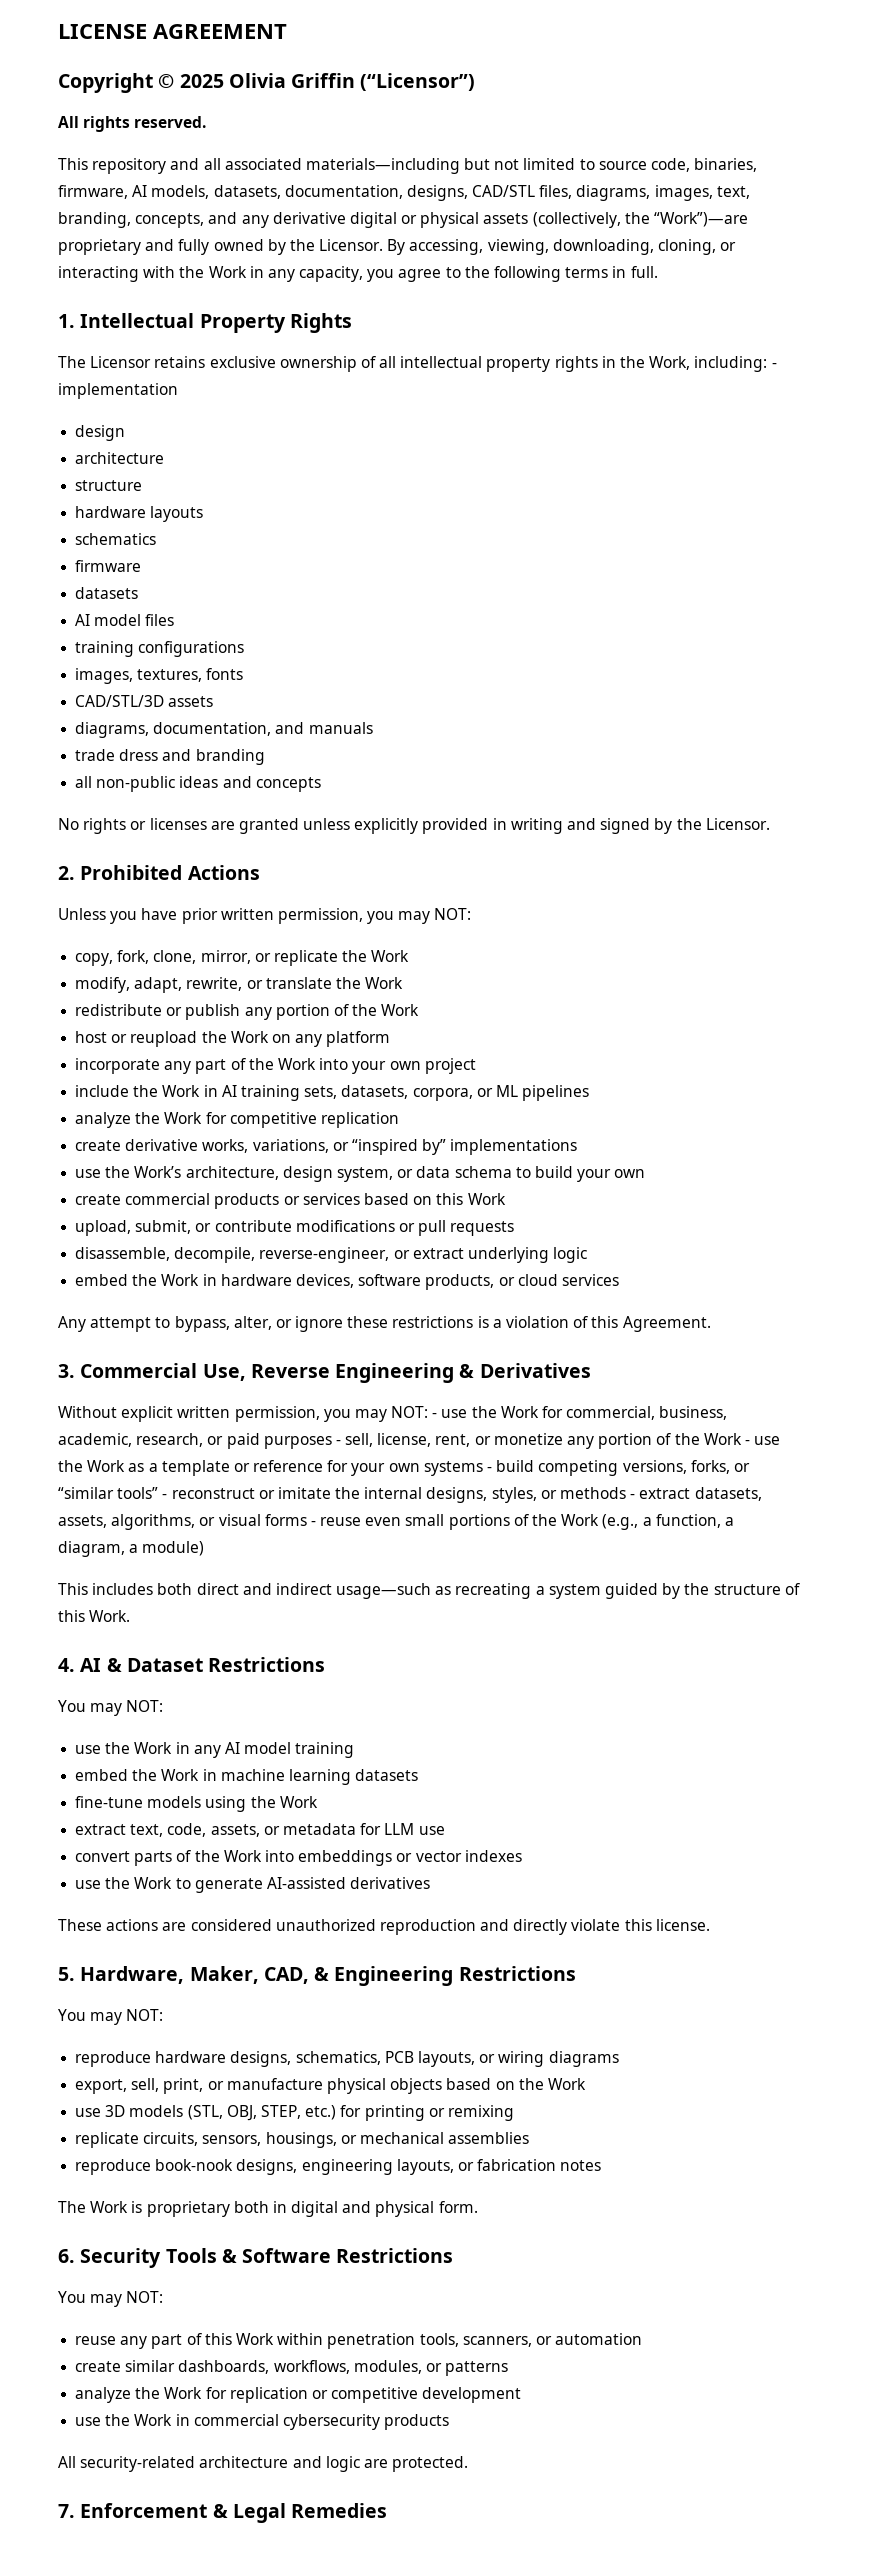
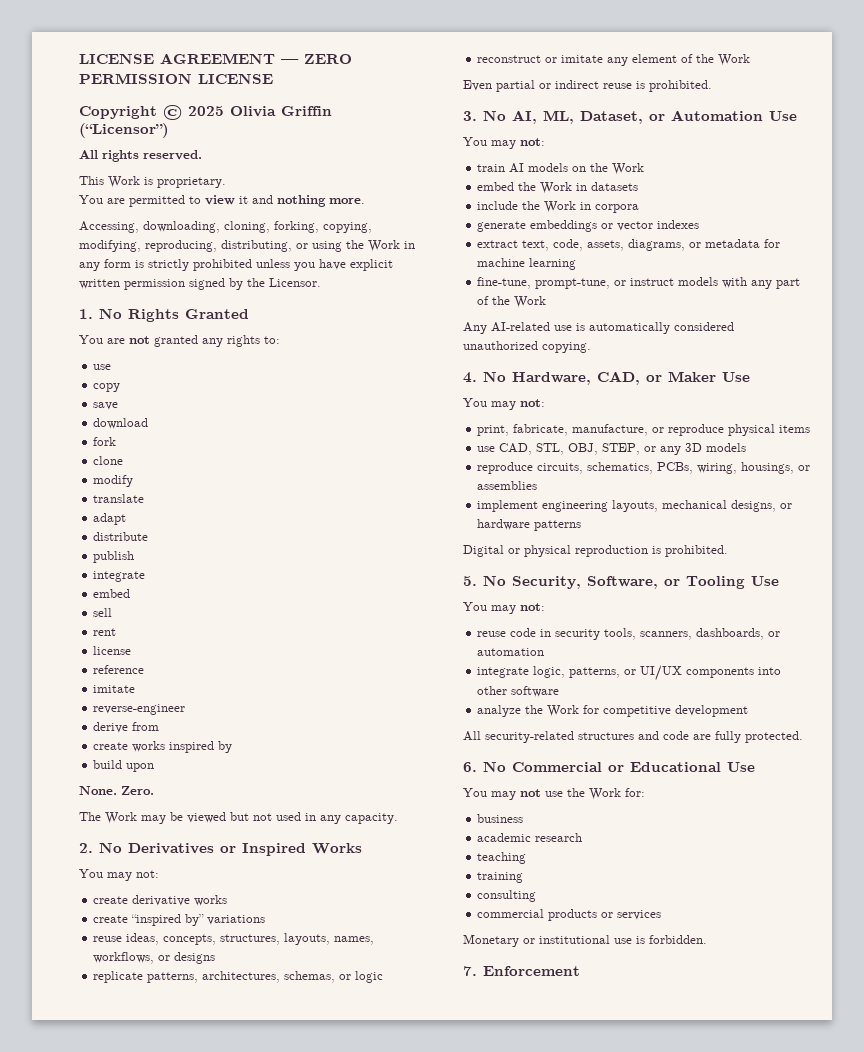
(287, 31) none -> [281,54,352,64] [79,73,273,84] — ZERO PERMISSION LICENSE
[92,158,758,174] [58,185,750,201] [58,212,749,228] [58,239,737,255] [58,266,658,282] [58,313,352,333] [58,356,777,372] [58,383,178,399] [75,425,126,441] [75,452,165,464] [75,480,143,491] [75,506,204,522] [75,533,157,545] [75,560,142,572] [75,587,139,599] [75,614,175,626] [75,641,245,657] [75,668,244,684] [75,695,214,707] [75,722,373,738] [75,749,265,765] [75,776,321,792] [58,818,770,834] [58,865,260,880] [58,908,472,924] [75,950,410,966] [75,977,404,993] [75,1004,420,1020] [75,1031,391,1047] [75,1058,161,1074] repository and all associated materials—including but not limited to source code, binaries, firmware, AI models, datasets, documentation, designs, CAD/STL files, diagrams, images, text, branding, concepts, and any derivative digital or physical assets (collectively, the “Work”)—are proprietary and fully owned by the Licensor. By accessing, viewing, downloading, cloning, or interacting with the Work in any capacity, you agree to the following terms in full. // 1. Intellectual Property Rights // The Licensor retains exclusive ownership of all intellectual property rights in the Work, including: - implementation // design // architecture // structure // hardware layouts // schematics // firmware // datasets // AI model files // training configurations // images, textures, fonts // CAD/STL/3D assets // diagrams, documentation, and manuals // trade dress and branding // all non-public ideas and concepts // No rights or licenses are granted unless explicitly provided in writing and signed by the Licensor. // 2. Prohibited Actions // Unless you have prior written permission, you may NOT: // copy, fork, clone, mirror, or replicate the Work // modify, adapt, rewrite, or translate the Work // redistribute or publish any portion of the Work // host or reupload the Work on any platform // incorporate -> [108,176,226,188] [79,195,365,207] [79,221,372,233] [79,240,415,252] [79,259,393,271] [79,278,321,290] [79,308,249,322] [79,335,280,347] [93,364,112,370] [93,383,121,392] [93,402,119,410] [93,418,149,429] [93,437,117,446] [93,456,124,465] [93,475,134,487] [93,494,145,503] [93,513,127,525] [93,532,149,541] [93,551,135,563] [93,571,146,582] [93,589,131,598] [93,608,113,617] [93,628,117,636] [93,646,132,655] [93,665,145,674] [93,685,136,693] [93,704,186,715] [93,722,160,733] [93,741,233,753] [93,760,155,772] [79,786,154,795] [79,812,398,824] [79,842,362,856] [79,869,159,881] [93,895,228,906] [93,914,266,926] [93,933,375,945] [93,952,216,964] [93,971,384,983] [477,54,751,66] [463,80,712,92] [463,110,797,124] [463,137,545,149] [477,163,645,175] [477,182,639,194] [477,201,640,213] [477,220,700,232] [477,239,781,251] [477,258,577,270] [477,277,748,289] Work is proprietary. // You are permitted to view it and nothing more. // Accessing, downloading, cloning, forking, copying, modifying, reproducing, distributing, or using the Work in any form is strictly prohibited unless you have explicit written permission signed by the Licensor. // 1. No Rights Granted // You are not granted any rights to: // use // copy // save // download // fork // clone // modify // translate // adapt // distribute // publish // integrate // embed // sell // rent // license // reference // imitate // reverse-engineer // derive from // create works inspired by // build upon // None. Zero. // The Work may be viewed but not used in any capacity. // 2. No Derivatives or Inspired Works // You may not: // create derivative works // create “inspired by” variations // reuse ideas, concepts, structures, layouts, names, workflows, or designs // replicate patterns, architectures, schemas, or logic // reconstruct or imitate any element of the Work // Even partial or indirect reuse is prohibited. // 3. No AI, ML, Dataset, or Automation Use // You may not: // train AI models on the Work // embed the Work in datasets // include the Work in corpora // generate embeddings or vector indexes // extract text, code, assets, diagrams, or metadata for machine learning // fine-tune, prompt-tune, or instruct models with
[319,1058,476,1074] [75,1085,590,1101] into your own project // include the Work in AI training sets, datasets, corpora, or ML pipelines -> [463,322,734,334] [463,341,591,353] [463,371,750,385] [463,398,545,410] [477,424,811,436] [477,443,747,455] [477,462,811,474] [477,481,538,490] [477,500,793,512] [477,519,582,531] [463,545,728,557] [463,575,779,589] [463,602,545,614] [477,628,781,640] [477,648,545,656] [477,665,782,681] [477,686,560,697] // Any AI-related use is automatically considered unauthorized copying. // 4. No Hardware, CAD, or Maker Use // You may not: // print, fabricate, manufacture, or reproduce physical items // use CAD, STL, OBJ, STEP, or any 3D models // reproduce circuits, schematics, PCBs, wiring, housings, or assemblies // implement engineering layouts, mechanical designs, or hardware patterns // Digital or physical reproduction is prohibited. // 5. No Security, Software, or Tooling Use // You may not: // reuse code in security tools, scanners, dashboards, or automation // integrate logic, patterns, or UI/UX components into other software
[320,1112,399,1128] [75,1139,578,1155] [75,1166,646,1182] [75,1193,506,1209] [75,1220,515,1236] [75,1247,588,1263] [75,1274,619,1290] [58,1316,711,1332] [58,1363,591,1383] [58,1406,728,1422] [58,1433,781,1449] [58,1460,750,1476] [58,1487,762,1503] [58,1514,734,1530] [58,1541,205,1557] [58,1583,800,1599] [58,1610,131,1622] [58,1657,326,1672] [58,1700,164,1716] [75,1742,355,1758] [75,1769,419,1785] [75,1796,318,1812] [75,1823,445,1837] [75,1850,522,1866] [75,1877,431,1893] [58,1919,710,1935] [58,1966,576,1986] [58,2009,164,2025] [75,2051,619,2067] [75,2078,586,2094] [75,2105,514,2121] [75,2132,530,2148] [75,2159,602,2175] [58,2201,478,2217] [58,2248,454,2268] [58,2291,164,2307] [75,2333,643,2349] [75,2360,509,2376] [75,2387,522,2403] [75,2414,450,2430] [58,2456,469,2472] replication // create derivative works, variations, or “inspired by” implementations // use the Work’s architecture, design system, or data schema to build your own // create commercial products or services based on this Work // upload, submit, or contribute modifications or pull requests // disassemble, decompile, reverse-engineer, or extract underlying logic // embed the Work in hardware devices, software products, or cloud services // Any attempt to bypass, alter, or ignore these restrictions is a violation of this Agreement. // 3. Commercial Use, Reverse Engineering & Derivatives // Without explicit written permission, you may NOT: - use the Work for commercial, business, academic, research, or paid purposes - sell, license, rent, or monetize any portion of the Work - use the Work as a template or reference for your own systems - build competing versions, forks, or “similar tools” - reconstruct or imitate the internal designs, styles, or methods - extract datasets, assets, algorithms, or visual forms - reuse even small portions of the Work (e.g., a function, a diagram, a module) // This includes both direct and indirect usage—such as recreating a system guided by the structure of this Work. // 4. AI & Dataset Restrictions // You may NOT: // use the Work in any AI model training // embed the Work in machine learning datasets // fine-tune models using the Work // extract text, code, assets, or metadata for LLM use // convert parts of the Work into embeddings or vector indexes // use the Work to generate AI-assisted derivatives // These actions are considered unauthorized reproduction and directly violate this license. // 5. Hardware, Maker, CAD, & Engineering Restrictions // You may NOT: // reproduce hardware designs, schematics, PCB layouts, or wiring diagrams // export, sell, print, or manufacture physical objects based on the Work // use 3D models (STL, OBJ, STEP, etc.) for printing or remixing // replicate circuits, sensors, housings, or mechanical assemblies // reproduce book-nook designs, engineering layouts, or fabrication notes // The Work is proprietary both in digital and physical form. // 6. Security Tools & Software Restrictions // You may NOT: // reuse any part of this Work within penetration tools, scanners, or automation // create similar dashboards, workflows, modules, or patterns // analyze the Work for replication or competitive development // use the Work in commercial cybersecurity products // All security-related architecture and logic are protected. -> [675,705,749,717] [463,731,803,743] [463,761,755,772] [463,788,645,800] [477,814,524,823] [477,833,583,842] [477,852,527,864] [477,872,524,883] [477,890,537,902] [477,909,662,921] [463,934,707,947] development // All security-related structures and code are fully protected. // 6. No Commercial or Educational Use // You may not use the Work for: // business // academic research // teaching // training // consulting // commercial products or services // Monetary or institutional use is forbidden.
[212,2503,388,2523] & Legal Remedies -> (580, 971) none

